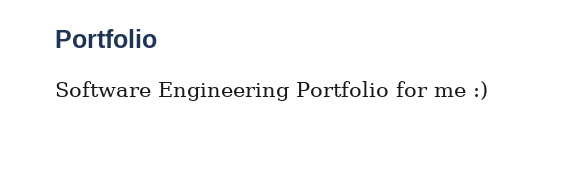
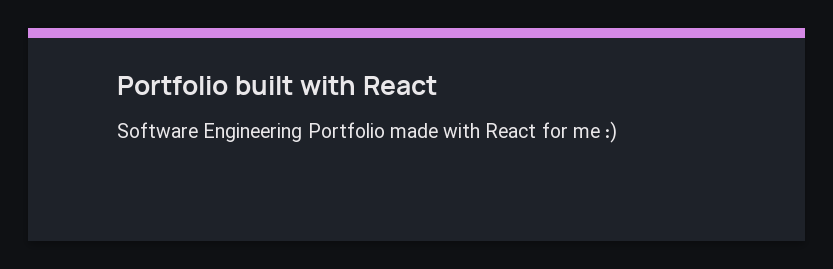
[55,29,157,48] Portfolio -> [117,76,438,95] Portfolio built with React
(389, 89) none -> [389,123,537,138] made with React

